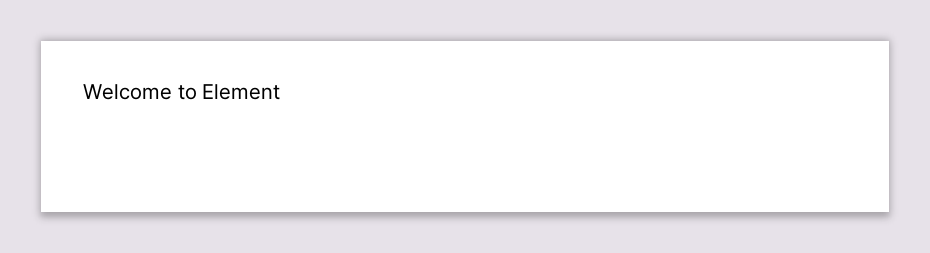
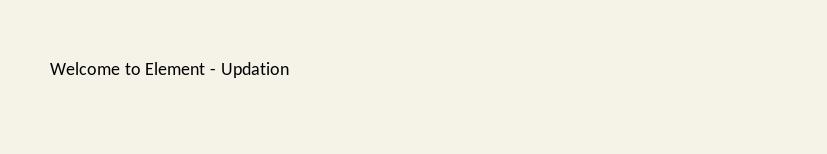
(281, 92) none -> [210,62,289,78] - Updation

